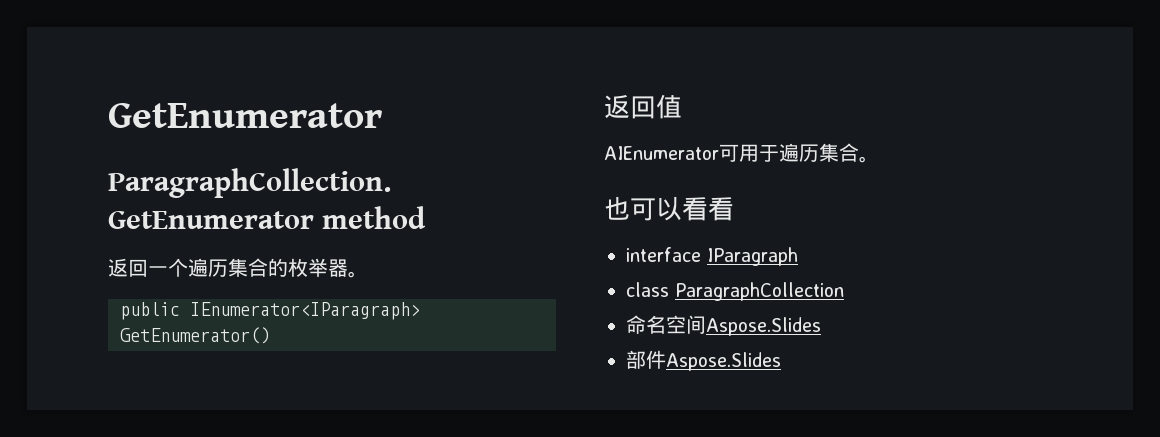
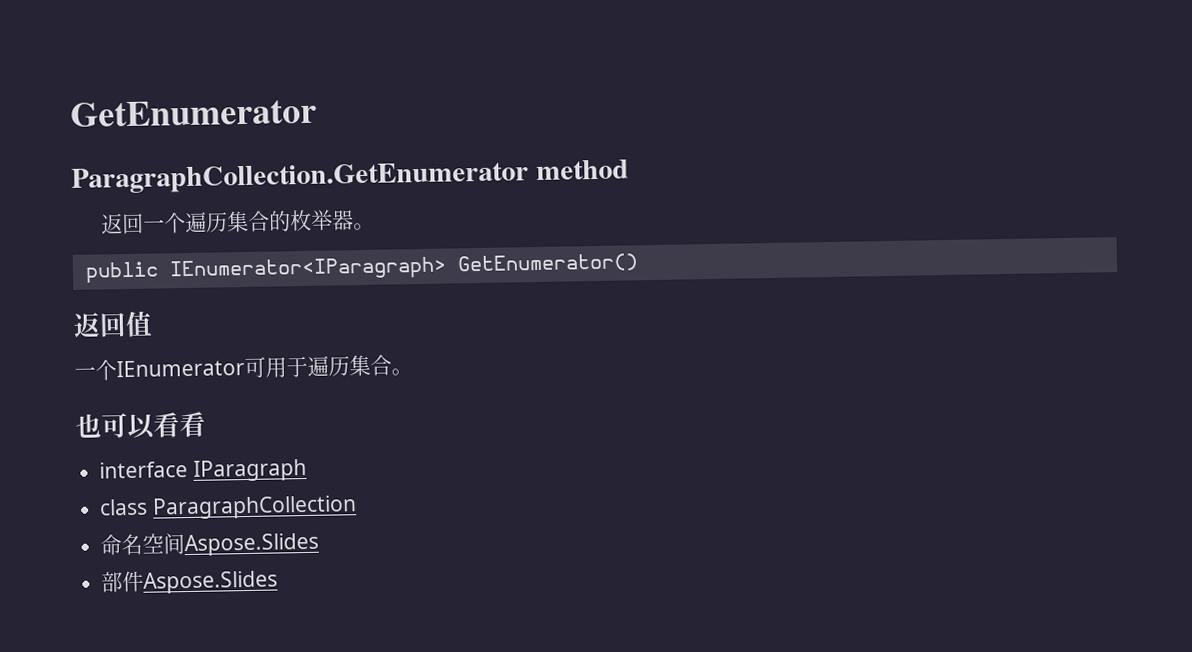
[604,146,719,160] AIEnumerator -> [74,359,245,381] 一个IEnumerator

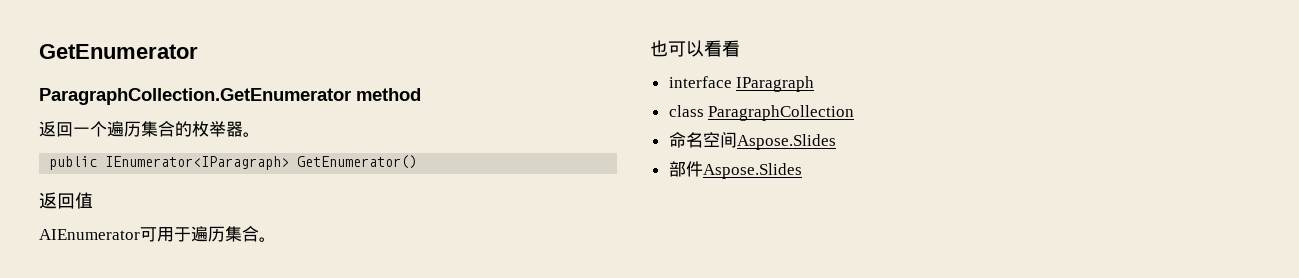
[74,359,245,381] 一个IEnumerator -> [39,229,140,240] AIEnumerator

